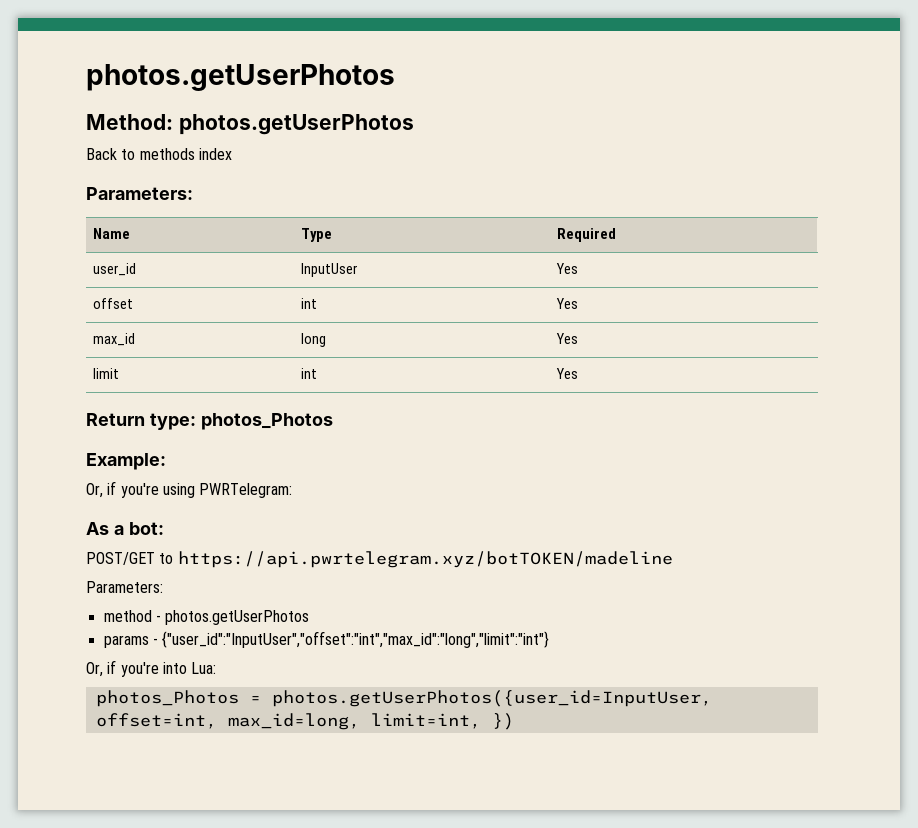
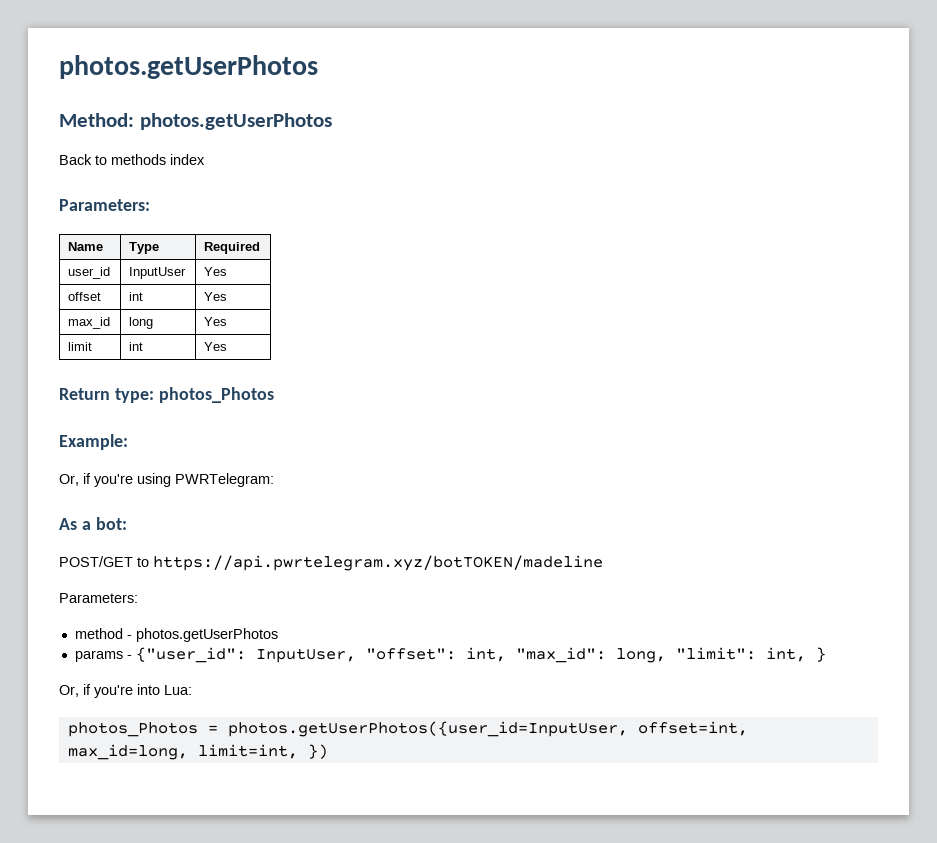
[162,631,550,648] {"user_id":"InputUser","offset":"int","max_id":"long","limit":"int"} -> [135,647,826,663] {"user_id": InputUser, "offset": int, "max_id": long, "limit": int, }

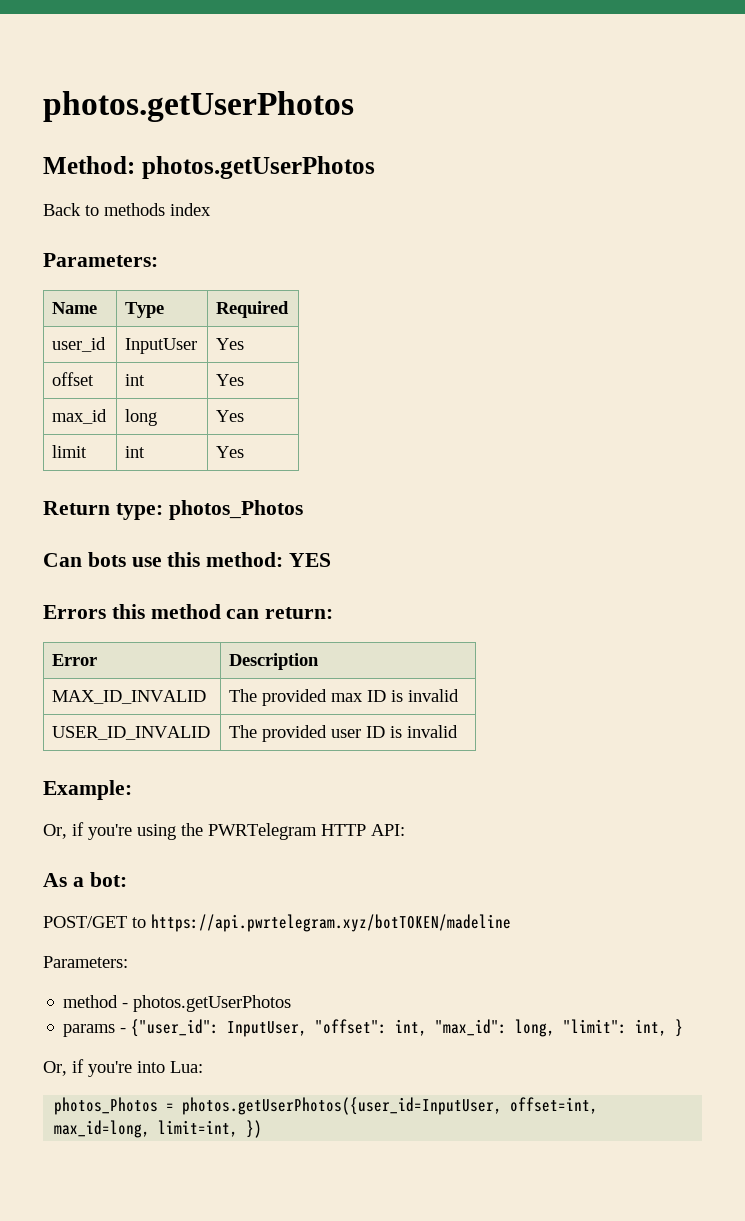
(274, 395) none -> [43,552,332,567] [43,604,334,619] [52,654,98,666] [229,653,320,670] [52,690,207,704] [229,689,460,706] [52,726,211,740] [229,725,459,742] // Can bots use this method: YES // Errors this method can return: // Error | Description // MAX_ID_INVALID | The provided max ID is invalid // USER_ID_INVALID | The provided user ID is invalid
[175,473,274,487] PWRTelegram: -> [181,823,405,840] the PWRTelegram HTTP API:

